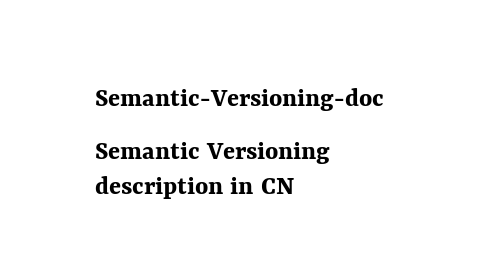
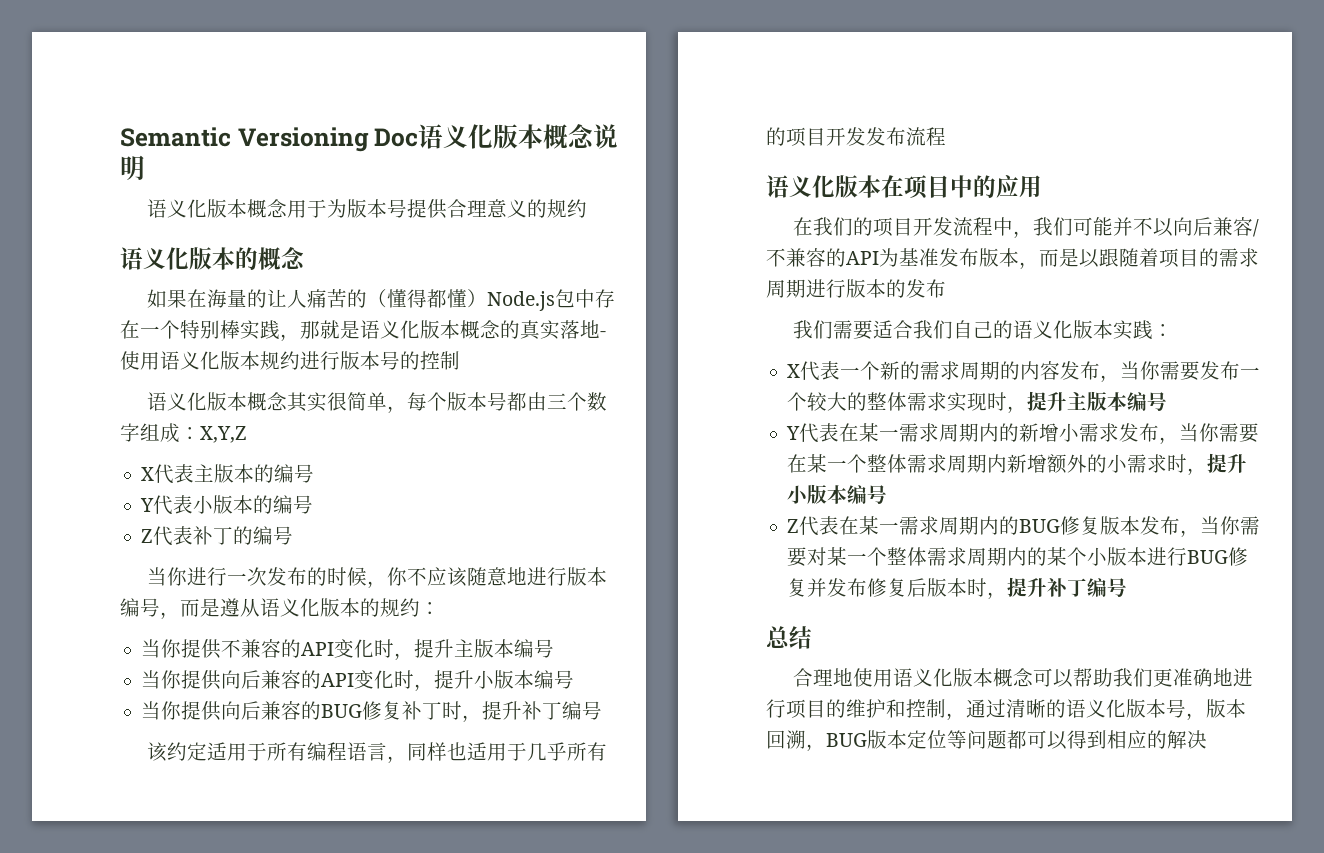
[95,88,384,111] Semantic-Versioning-doc // -> (120, 137) none
[95,176,294,199] description in CN -> [374,124,619,149] [120,155,145,180] [147,199,588,219] [120,247,305,270] [147,289,616,311] [120,320,606,341] [120,351,460,370] [147,392,608,413] [120,423,247,443] [141,464,315,484] [140,495,314,515] [141,526,294,546] [147,567,608,588] [120,598,440,619] [141,639,555,660] [141,670,575,691] [141,701,603,722] [147,742,608,763] [766,127,946,147] [766,175,1042,199] [793,217,1260,238] [766,248,1259,269] [766,279,946,298] [793,320,1174,340] [787,361,1261,382] [787,391,1168,413] [786,423,1260,444] [787,453,1248,475] [787,484,888,504] [787,516,1261,537] [787,547,1249,567] [787,577,1128,599] [766,626,812,649] [793,668,1254,688] [766,699,1246,720] [766,730,1207,751] Doc语义化版本概念说明 // 语义化版本概念用于为版本号提供合理意义的规约 // 语义化版本的概念 // 如果在海量的让人痛苦的（懂得都懂）Node.js包中存在一个特别棒实践，那就是语义化版本概念的真实落地-使用语义化版本规约进行版本号的控制 // 语义化版本概念其实很简单，每个版本号都由三个数字组成：X,Y,Z // X代表主版本的编号 // Y代表小版本的编号 // Z代表补丁的编号 // 当你进行一次发布的时候，你不应该随意地进行版本编号，而是遵从语义化版本的规约： // 当你提供不兼容的API变化时，提升主版本编号 // 当你提供向后兼容的API变化时，提升小版本编号 // 当你提供向后兼容的BUG修复补丁时，提升补丁编号 // 该约定适用于所有编程语言，同样也适用于几乎所有的项目开发发布流程 // 语义化版本在项目中的应用 // 在我们的项目开发流程中，我们可能并不以向后兼容/不兼容的API为基准发布版本，而是以跟随着项目的需求周期进行版本的发布 // 我们需要适合我们自己的语义化版本实践： // X代表一个新的需求周期的内容发布，当你需要发布一个较大的整体需求实现时，提升主版本编号 // Y代表在某一需求周期内的新增小需求发布，当你需要在某一个整体需求周期内新增额外的小需求时，提升小版本编号 // Z代表在某一需求周期内的BUG修复版本发布，当你需要对某一个整体需求周期内的某个小版本进行BUG修复并发布修复后版本时，提升补丁编号 // 总结 // 合理地使用语义化版本概念可以帮助我们更准确地进行项目的维护和控制，通过清晰的语义化版本号，版本回溯，BUG版本定位等问题都可以得到相应的解决

